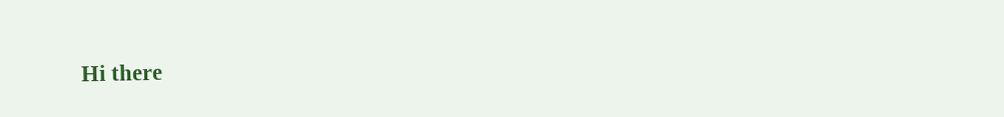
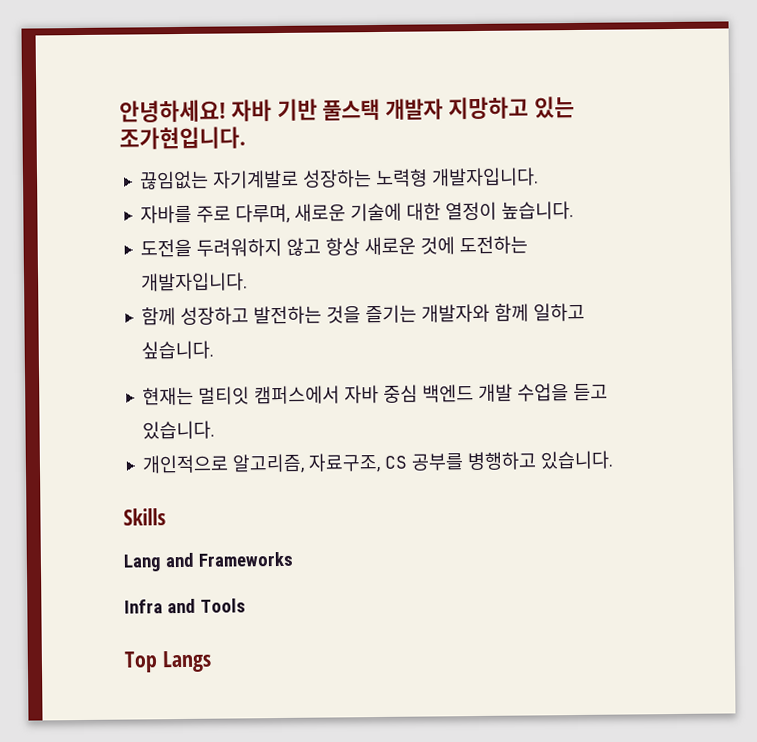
[81,63,164,82] Hi there -> [119,96,575,123] [119,126,246,150] [139,167,540,190] [140,201,575,224] [140,235,529,258] [140,272,249,292] [141,302,586,326] [141,340,215,360] [142,383,609,406] [142,420,216,440] [142,450,615,474] [123,508,166,526] [123,551,293,572] [124,598,246,614] [124,650,212,673] 안녕하세요! 자바 기반 풀스택 개발자 지망하고 있는 조가현입니다. // 끊임없는 자기계발로 성장하는 노력형 개발자입니다. // 자바를 주로 다루며, 새로운 기술에 대한 열정이 높습니다. // 도전을 두려워하지 않고 항상 새로운 것에 도전하는 개발자입니다. // 함께 성장하고 발전하는 것을 즐기는 개발자와 함께 일하고 싶습니다. // 현재는 멀티잇 캠퍼스에서 자바 중심 백엔드 개발 수업을 듣고 있습니다. // 개인적으로 알고리즘, 자료구조, CS 공부를 병행하고 있습니다. // Skills // Lang and Frameworks // Infra and Tools // Top Langs

